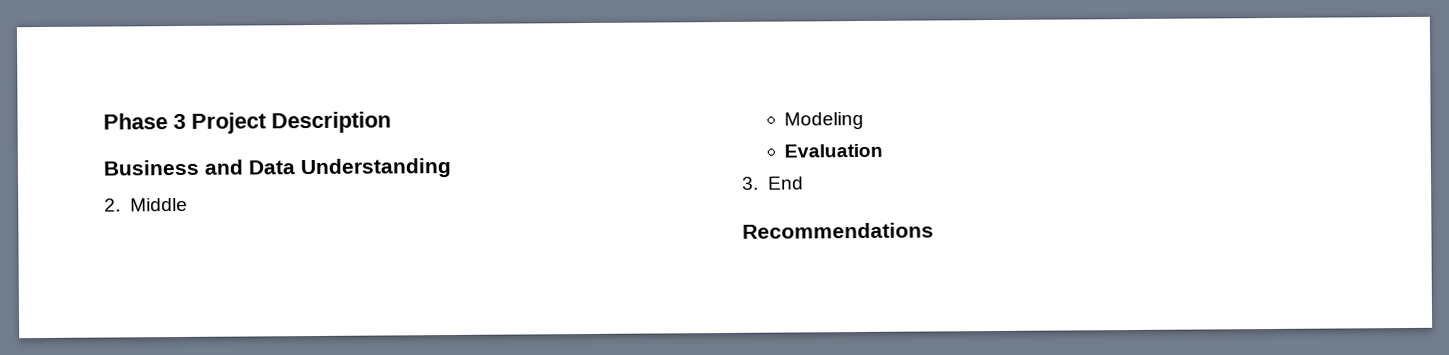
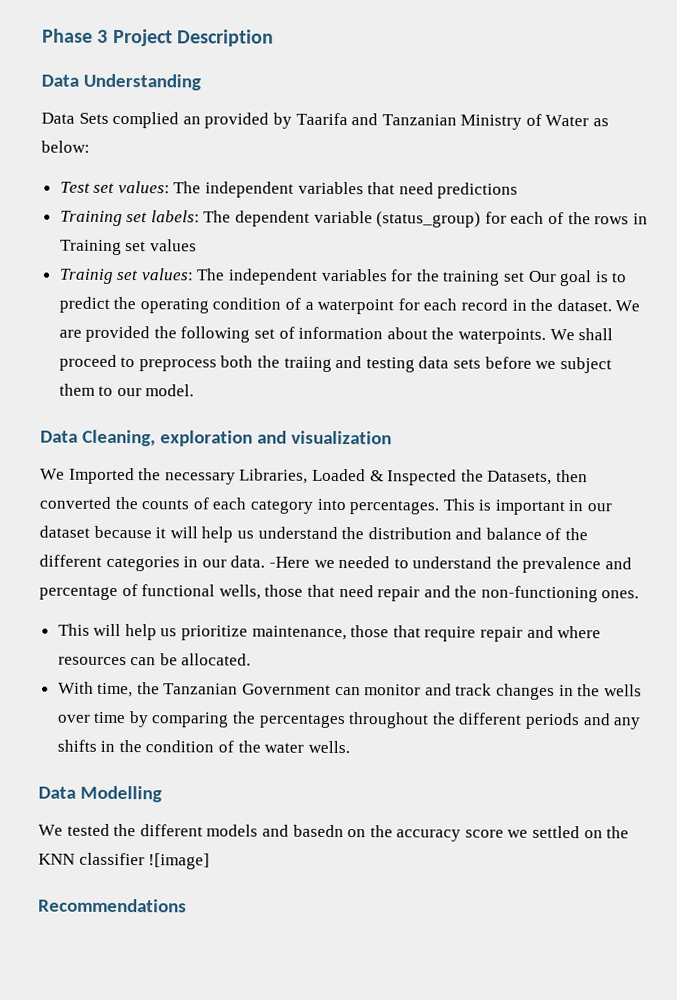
[103,159,243,176] Business and -> (274, 38) none
[104,197,188,212] [784,111,865,130] [784,143,884,158] [741,176,804,190] 2. Middle // Modeling // Evaluation // 3. End -> [41,111,610,130] [41,140,90,153] [59,180,519,199] [59,210,648,228] [59,239,197,256] [58,268,628,287] [58,296,641,315] [58,325,614,344] [58,354,612,374] [58,383,195,397] [40,429,392,447] [40,467,588,486] [39,496,613,516] [39,525,589,543] [39,554,633,574] [39,584,640,603] [57,623,602,642] [57,653,252,666] [57,681,642,700] [56,711,642,730] [56,739,350,754] [38,785,162,803] [38,823,630,842] [38,852,211,870] Data Sets complied an provided by Taarifa and Tanzanian Ministry of Water as below: // Test set values: The independent variables that need predictions // Training set labels: The dependent variable (status_group) for each of the rows in Training set values // Trainig set values: The independent variables for the training set Our goal is to predict the operating condition of a waterpoint for each record in the dataset. We are provided the following set of information about the waterpoints. We shall proceed to preprocess both the traiing and testing data sets before we subject them to our model. // Data Cleaning, exploration and visualization // We Imported the necessary Libraries, Loaded & Inspected the Datasets, then converted the counts of each category into percentages. This is important in our dataset because it will help us understand the distribution and balance of the different categories in our data. -Here we needed to understand the prevalence and percentage of functional wells, those that need repair and the non-functioning ones. // This will help us prioritize maintenance, those that require repair and where resources can be allocated. // With time, the Tanzanian Government can monitor and track changes in the wells over time by comparing the percentages throughout the different periods and any shifts in the condition of the water wells. // Data Modelling // We tested the different models and basedn on the accuracy score we settled on the KNN classifier ![image]

